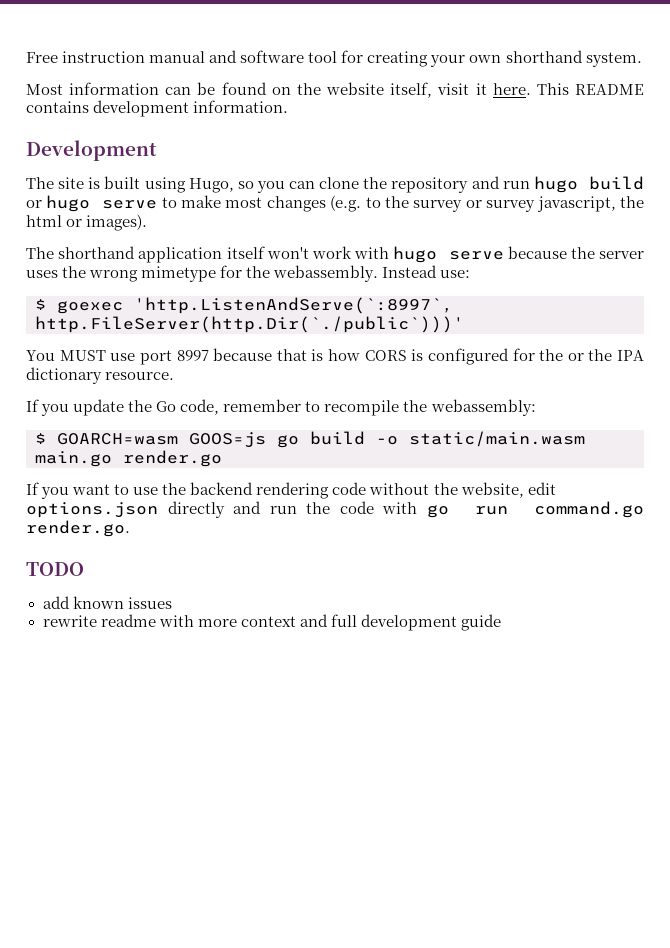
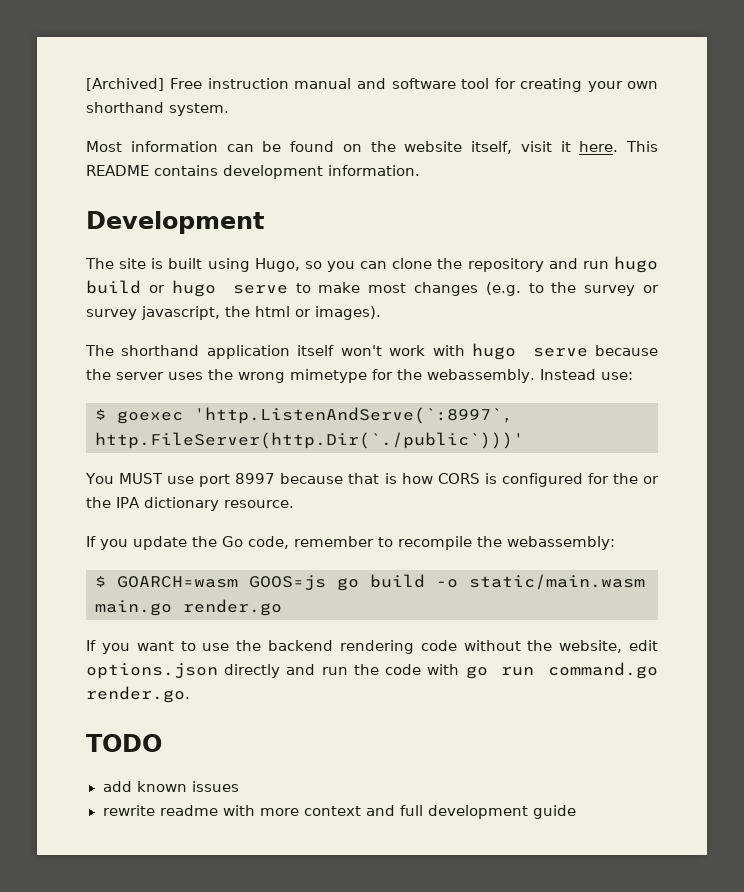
(26, 57) none -> [86,78,164,91] [Archived]

